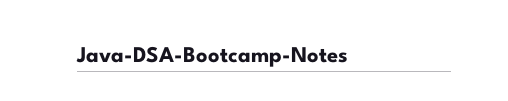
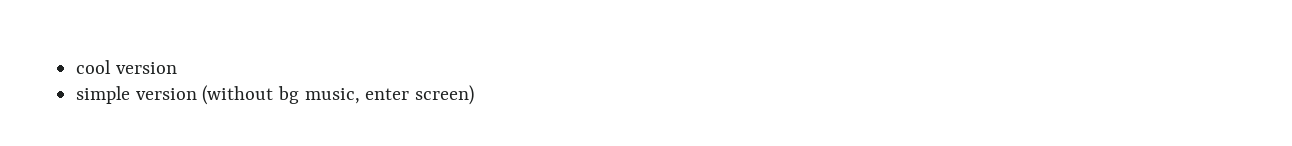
[76,46,348,67] Java-DSA-Bootcamp-Notes -> [76,60,177,74] [76,85,475,105] cool version // simple version (without bg music, enter screen)

